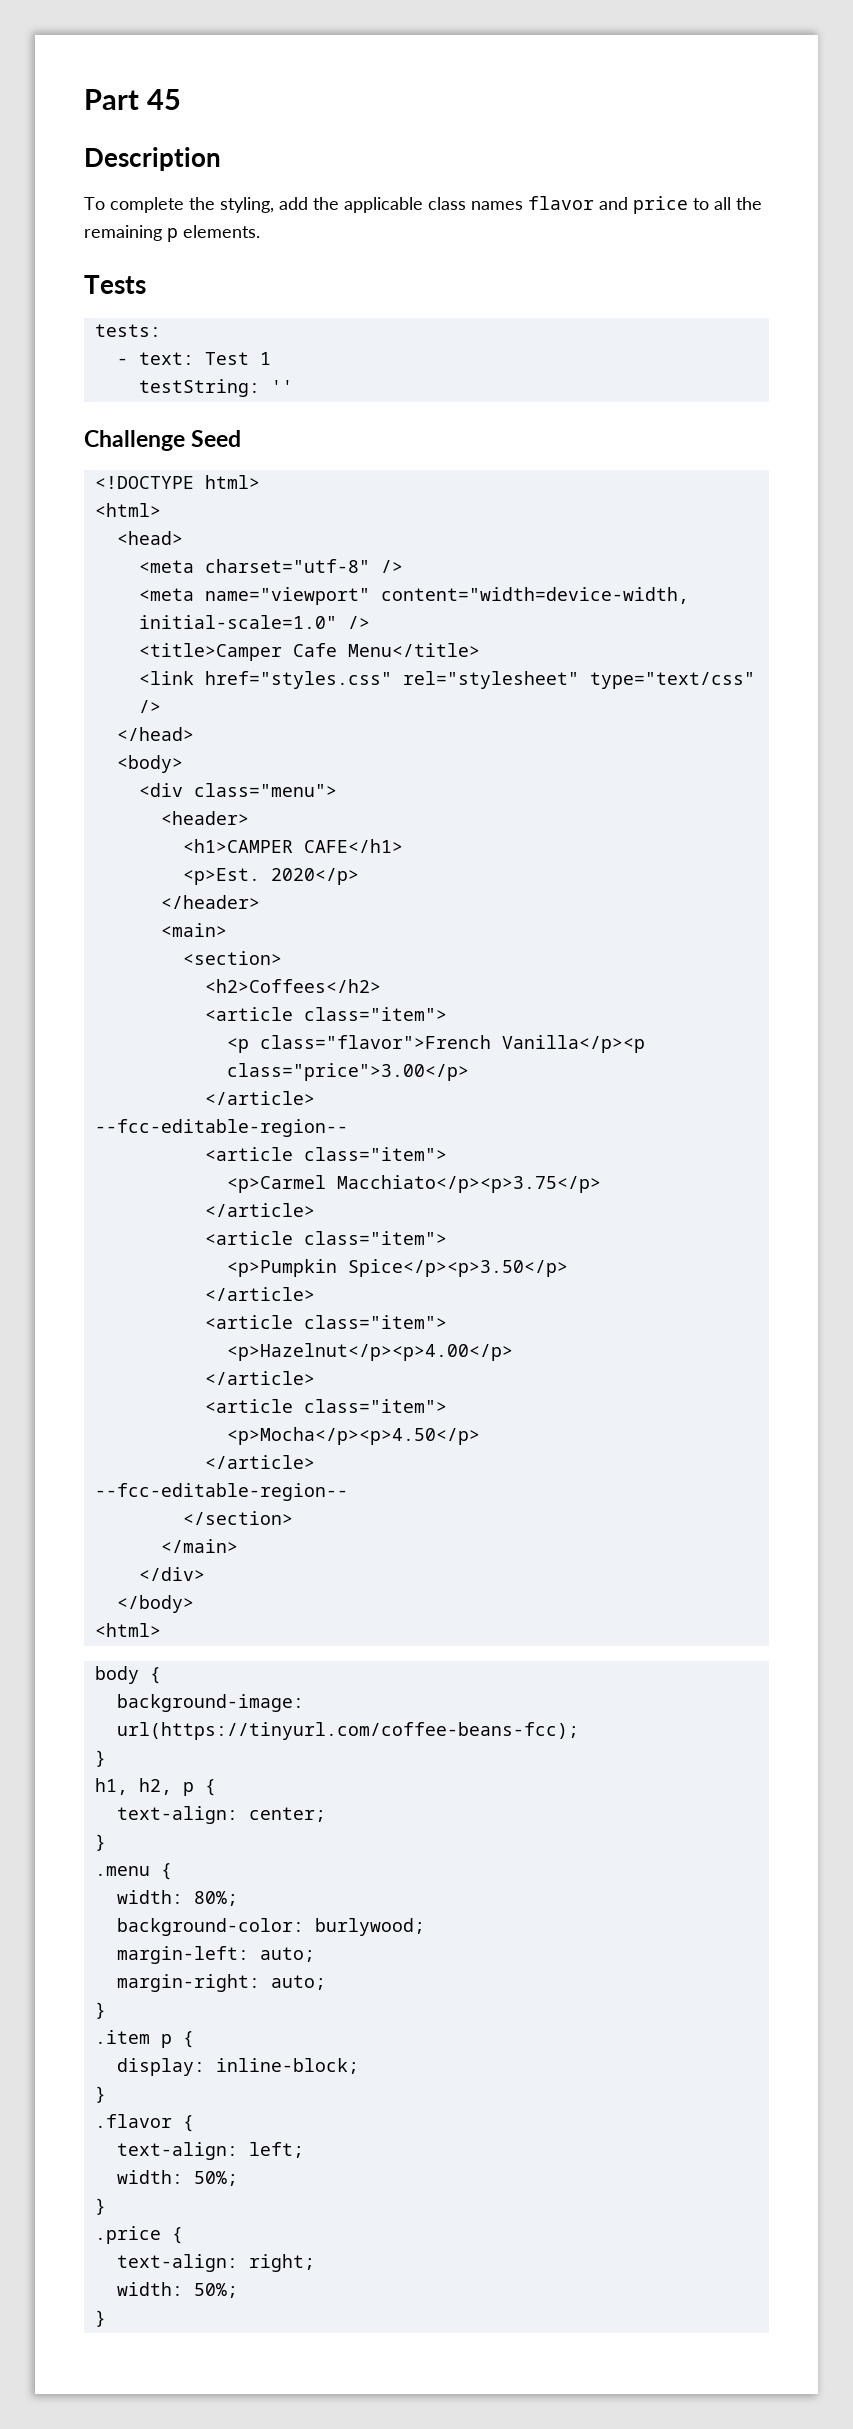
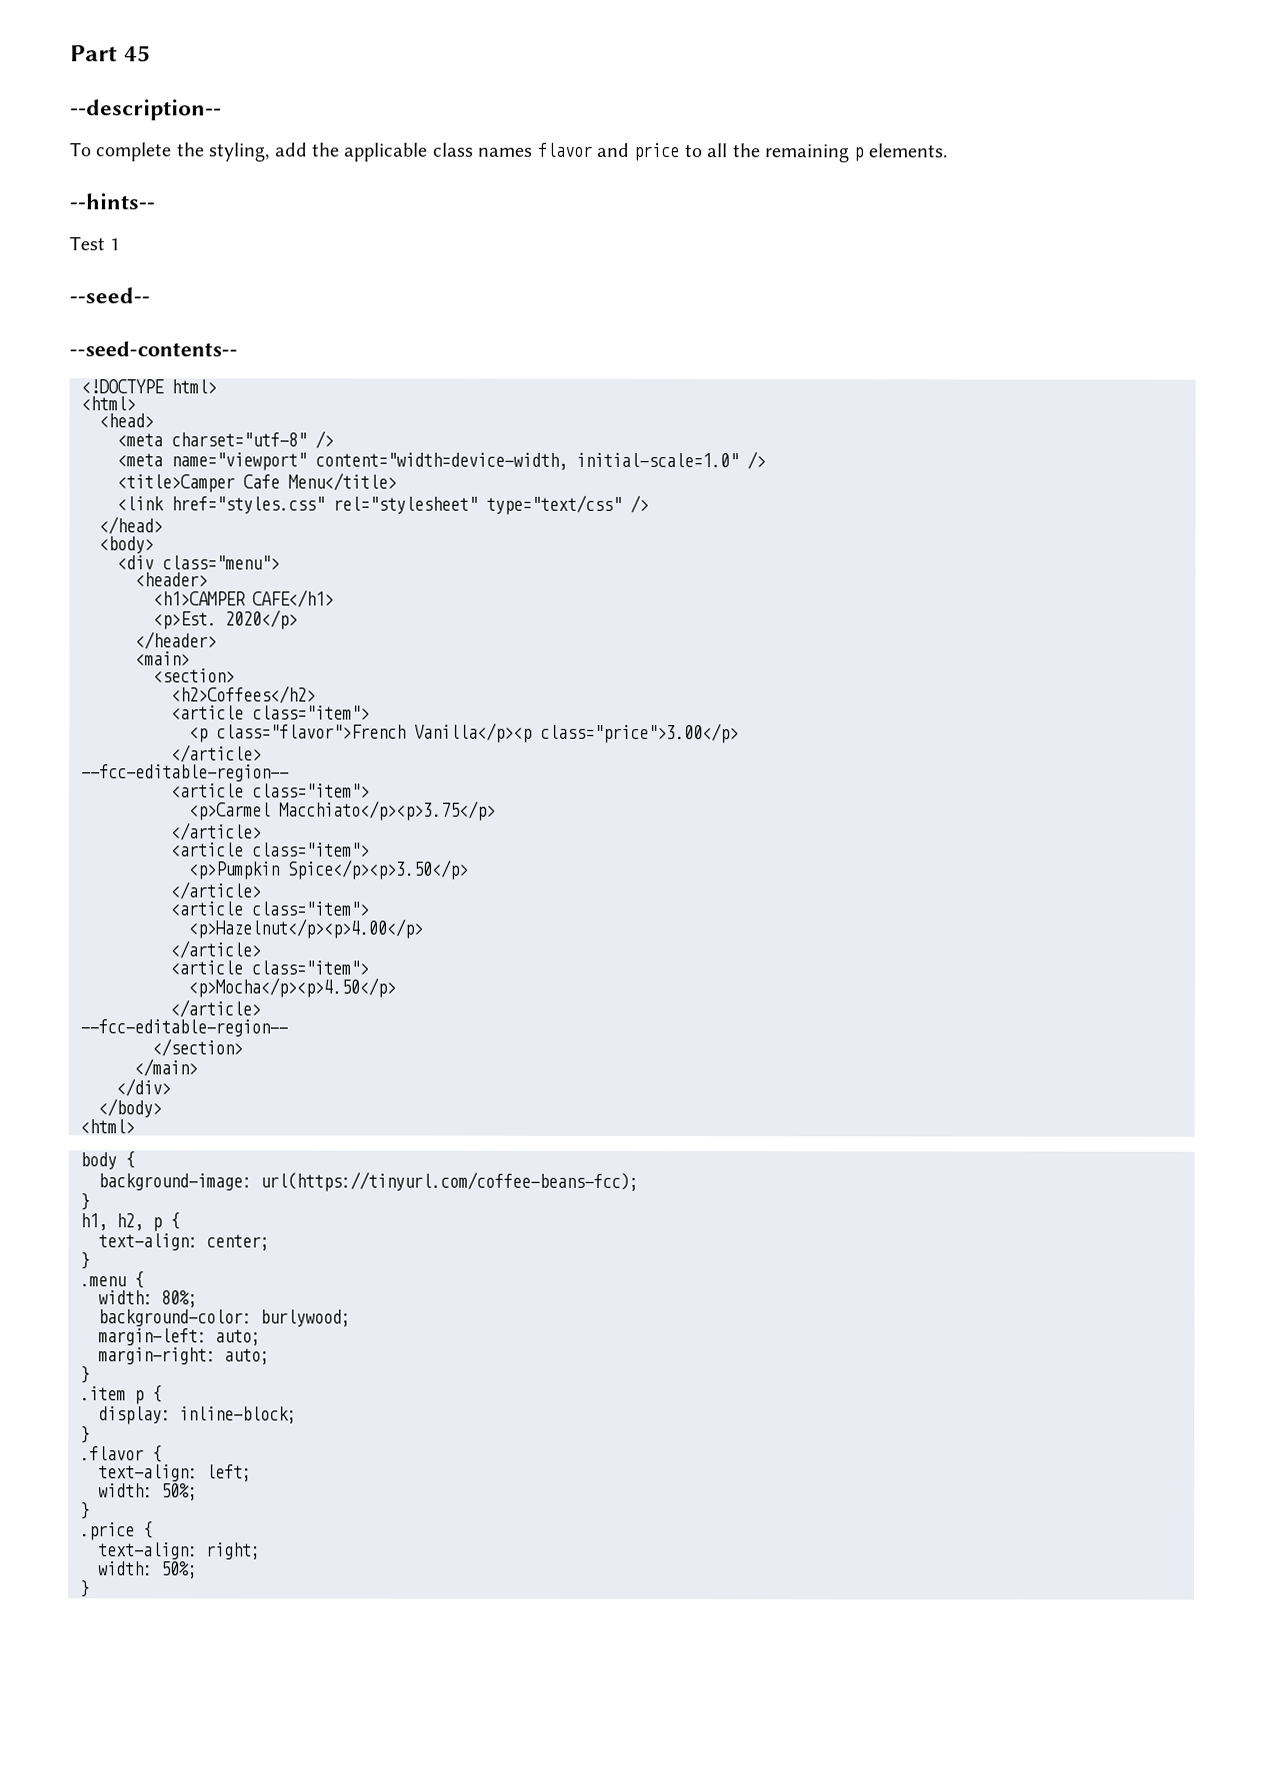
[84,147,221,171] Description -> [70,99,222,121] --description--
[84,275,146,294] [94,324,161,337] [116,352,271,365] [138,379,293,397] [84,430,242,451] Tests // tests: // - text: Test 1 // testString: '' // Challenge Seed -> [69,193,155,210] [69,236,120,251] [69,287,150,304] [69,341,238,357] --hints-- // Test 1 // --seed-- // --seed-contents--

